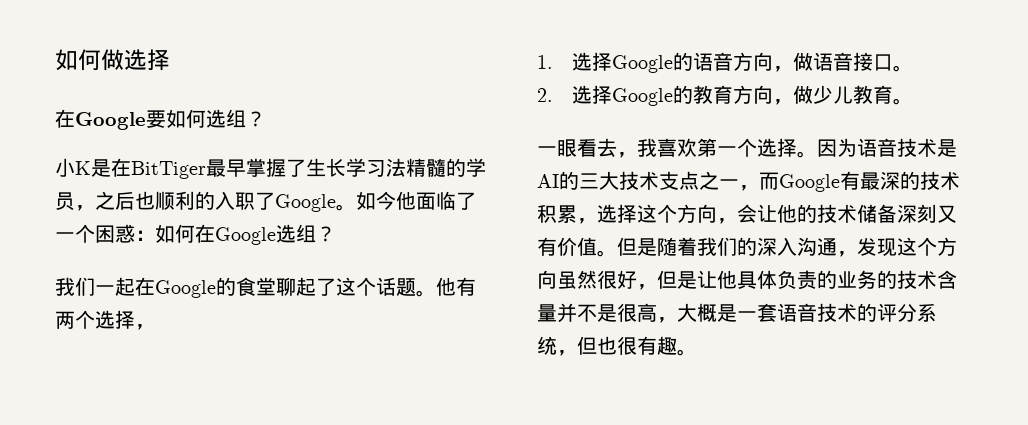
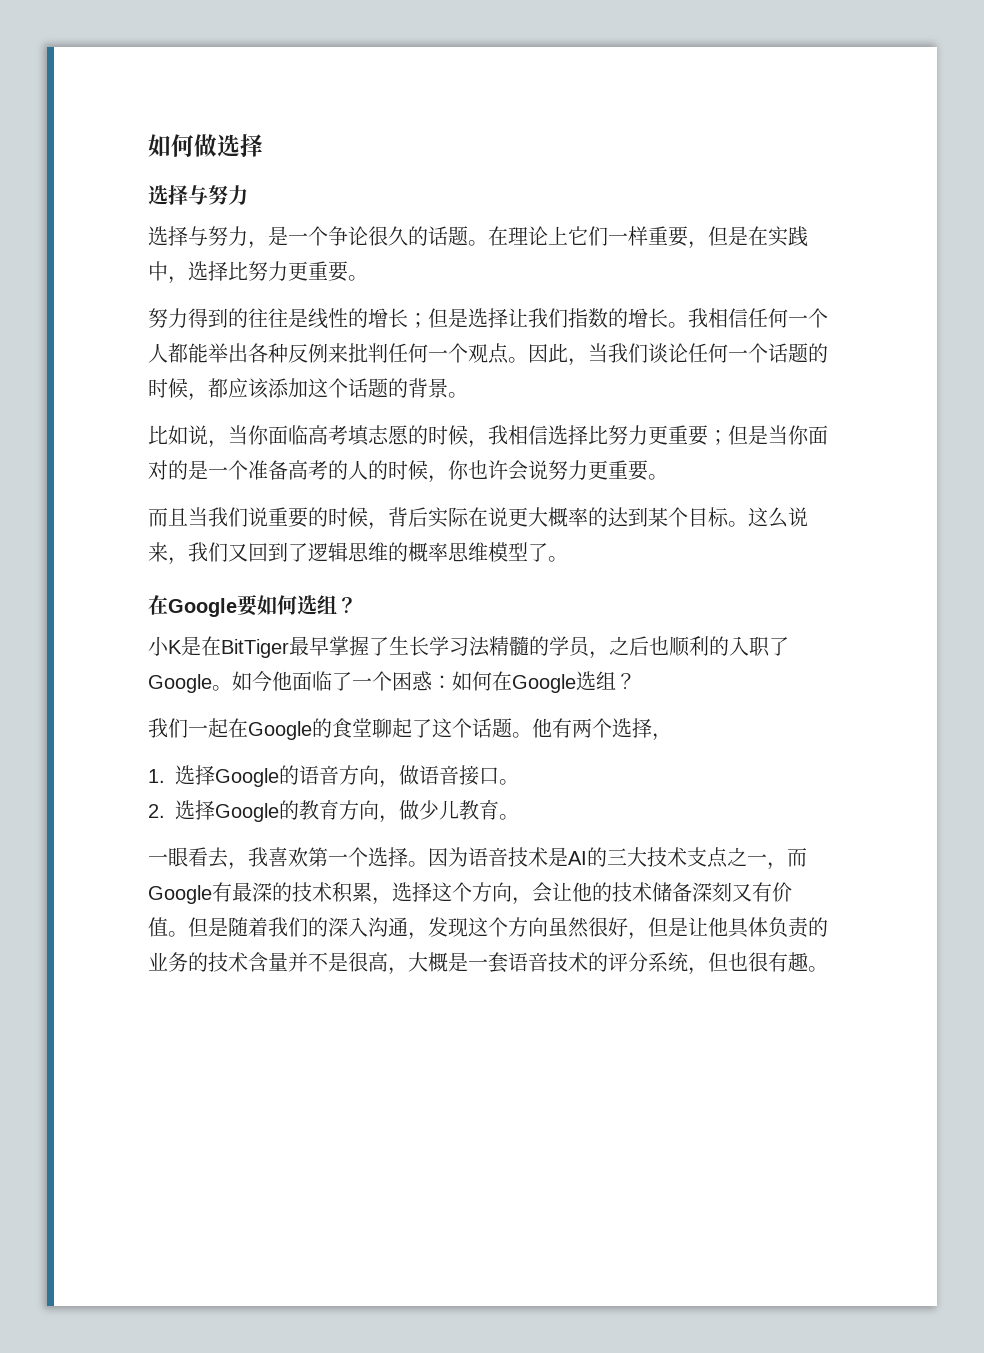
(170, 60) none -> [148,185,248,205] [148,226,808,249] [148,261,368,284] [148,308,828,329] [148,343,828,366] [148,378,468,401] [148,425,828,448] [148,460,668,483] [148,507,808,530] [148,542,568,565] // 选择与努力 // 选择与努力，是一个争论很久的话题。在理论上它们一样重要，但是在实践中，选择比努力更重要。 // 努力得到的往往是线性的增长；但是选择让我们指数的增长。我相信任何一个人都能举出各种反例来批判任何一个观点。因此，当我们谈论任何一个话题的时候，都应该添加这个话题的背景。 // 比如说，当你面临高考填志愿的时候，我相信选择比努力更重要；但是当你面对的是一个准备高考的人的时候，你也许会说努力更重要。 // 而且当我们说重要的时候，背后实际在说更大概率的达到某个目标。这么说来，我们又回到了逻辑思维的概率思维模型了。

